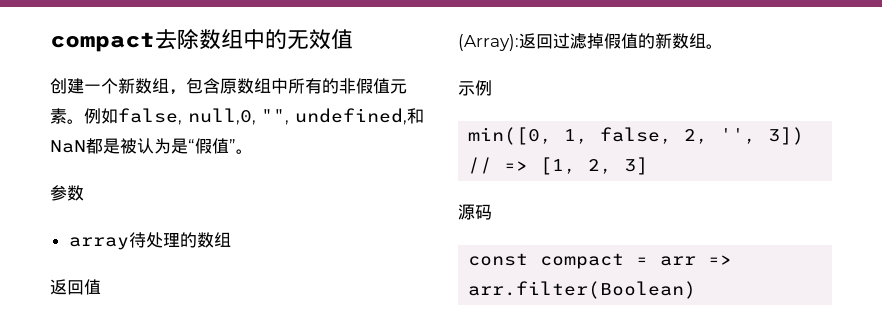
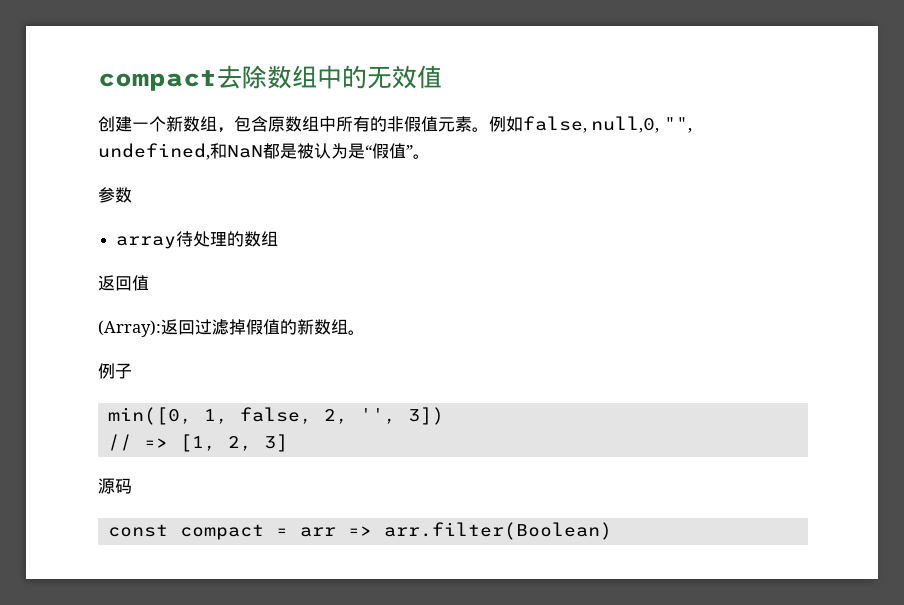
[458,80,492,96] 示例 -> [98,363,132,379] 例子

